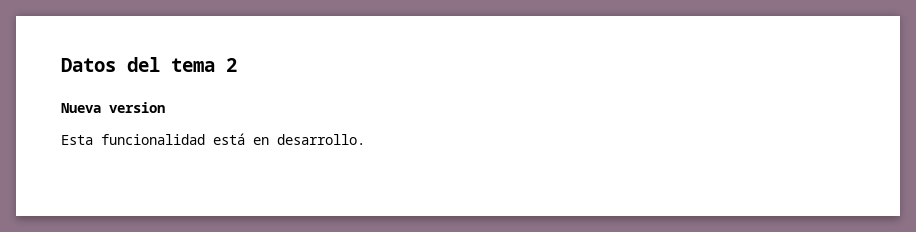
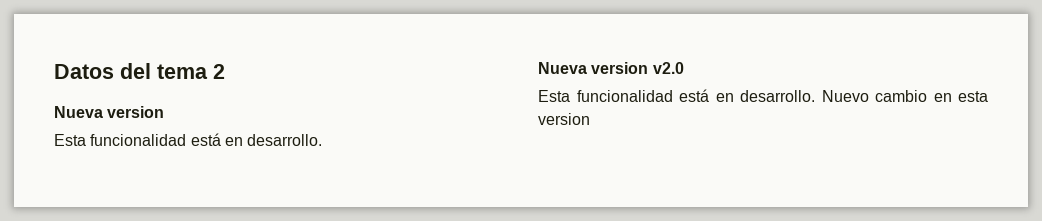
(365, 139) none -> [538,62,684,74] [538,89,988,102] [538,113,590,125] // Nueva version v2.0 // Esta funcionalidad está en desarrollo. Nuevo cambio en esta version

